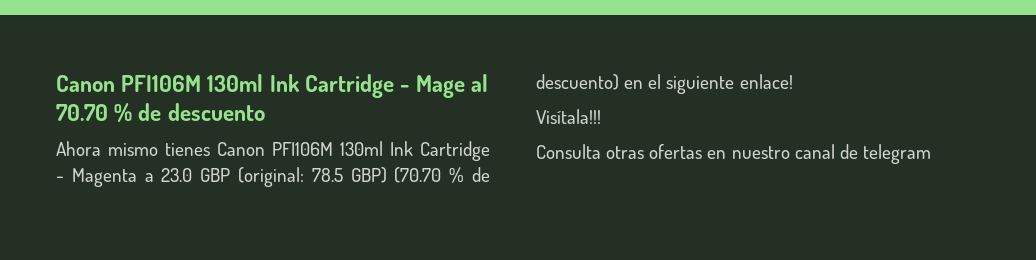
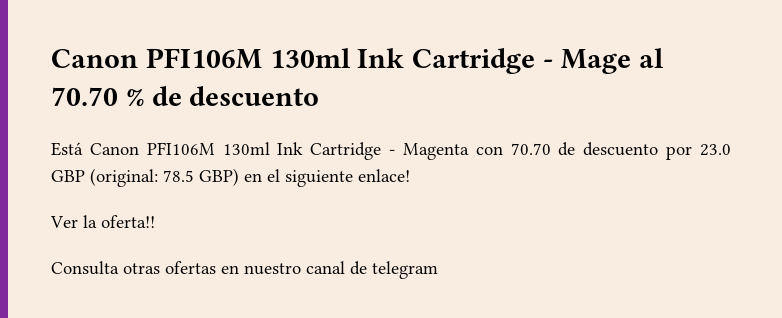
[56,141,210,156] Ahora mismo tienes -> [51,142,83,156] Está
[144,173,154,182] a -> [475,142,693,160] con 70.70 de descuento por
[394,167,491,183] [536,74,619,90] (70.70 % de descuento) -> (239, 177) none
[536,109,601,124] Visítala!!! -> [50,215,155,228] Ver la oferta!!

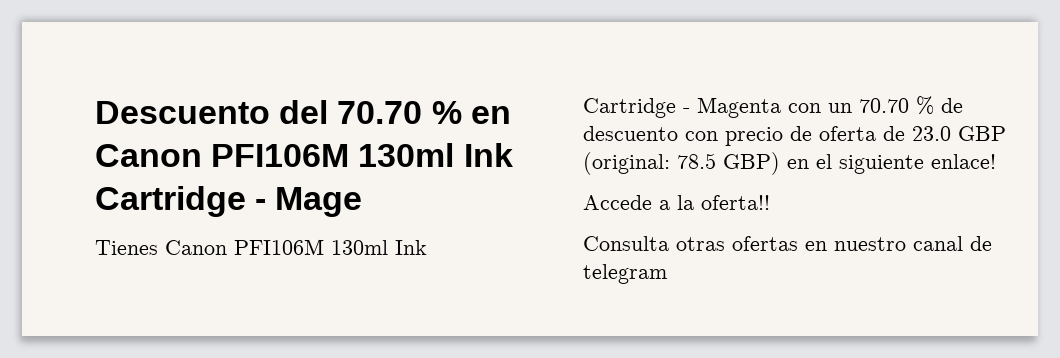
(51, 58) none -> [95,100,511,124] Descuento del 70.70 % en
[638,48,664,68] [51,86,320,107] [51,142,83,156] al 70.70 % de descuento // Está -> [95,240,158,255] // Tienes
[510,142,693,160] 70.70 de descuento por -> [828,96,963,115] [583,126,905,146] un 70.70 % de descuento con precio de oferta de
[50,216,78,228] Ver -> [583,195,670,210] Accede a

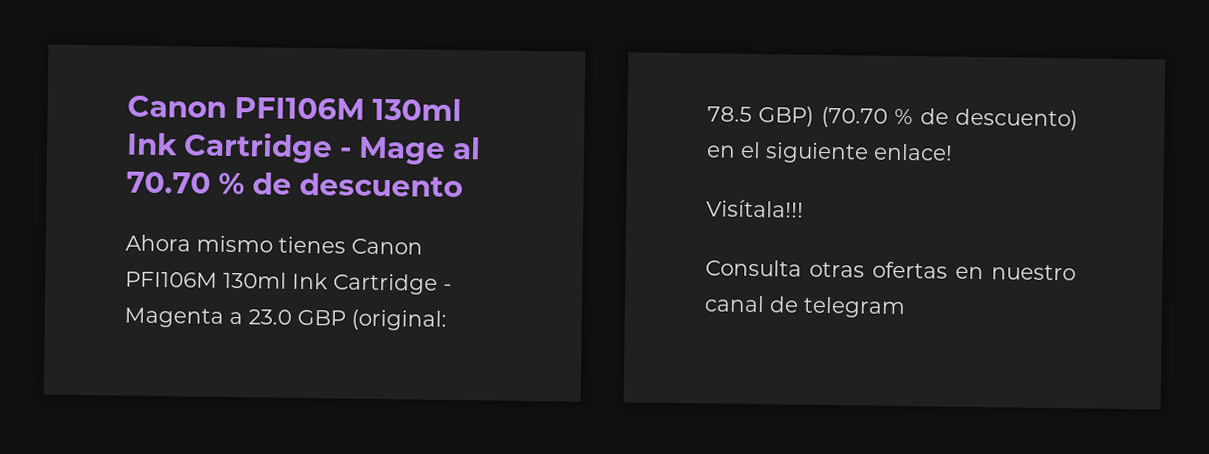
[95,100,511,124] Descuento del 70.70 % en -> (127, 106) none
[95,240,158,255] // Tienes -> [452,136,481,160] [126,171,463,198] [125,234,346,254] al 70.70 % de descuento // Ahora mismo tienes
[788,96,963,115] [583,126,905,146] con un 70.70 % de descuento con precio de oferta de -> [229,311,243,325] a
(780, 163) none -> [820,106,1078,131] (70.70 % de descuento)
[583,195,770,210] Accede a la oferta!! -> [706,199,804,218] Visítala!!!

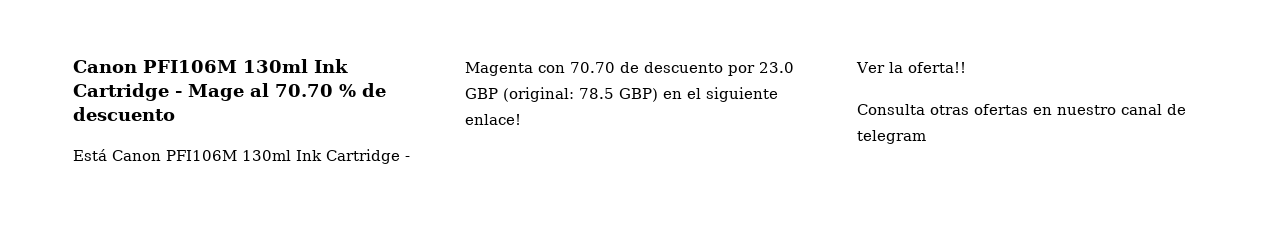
[125,234,346,254] Ahora mismo tienes -> [73,149,107,161] Está
[229,311,243,325] a -> [538,62,755,76] con 70.70 de descuento por
[820,106,1078,131] (70.70 % de descuento) -> (658, 95) none
[706,199,804,218] Visítala!!! -> [856,62,966,73] Ver la oferta!!

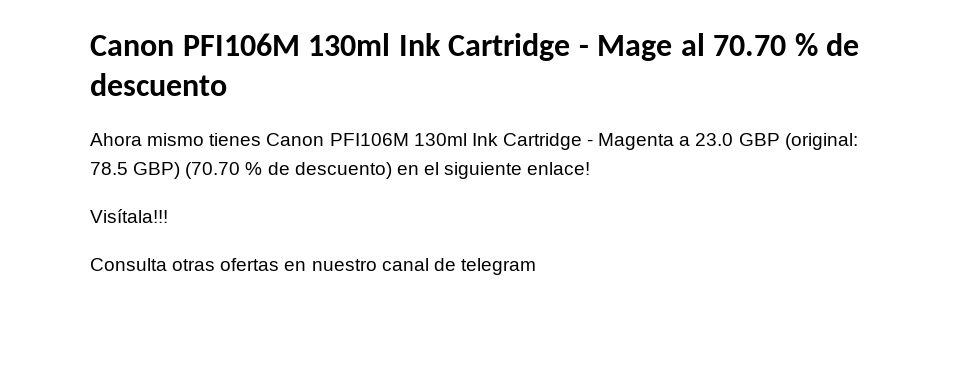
[73,149,107,161] Está -> [90,133,262,146] Ahora mismo tienes
[538,62,755,76] con 70.70 de descuento por -> [679,136,691,146] a
(658, 95) none -> [185,162,392,179] (70.70 % de descuento)
[856,62,966,73] Ver la oferta!! -> [90,209,168,223] Visítala!!!

